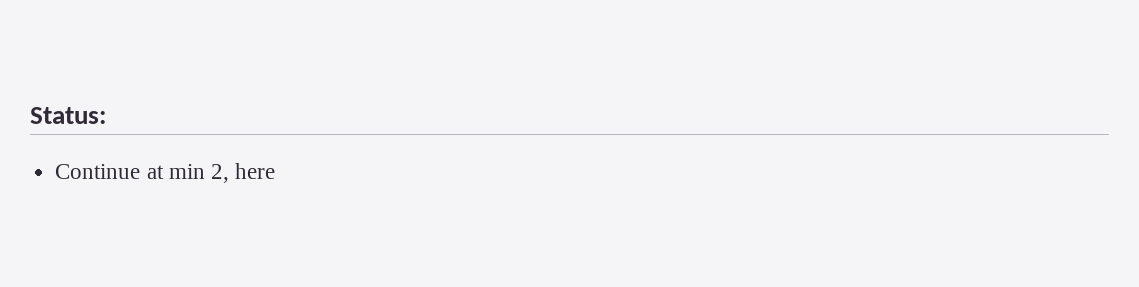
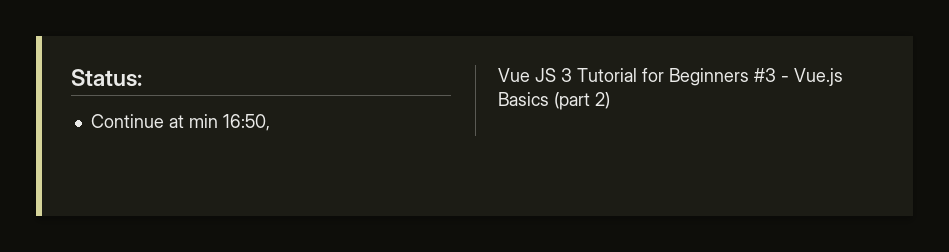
[210,163,276,183] 2, here -> [222,114,270,131] [498,68,843,86] [498,92,610,110] 16:50, // Vue JS 3 Tutorial for Beginners #3 - Vue.js Basics (part 2)

